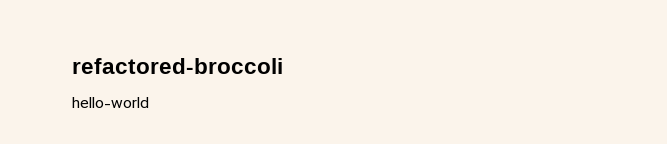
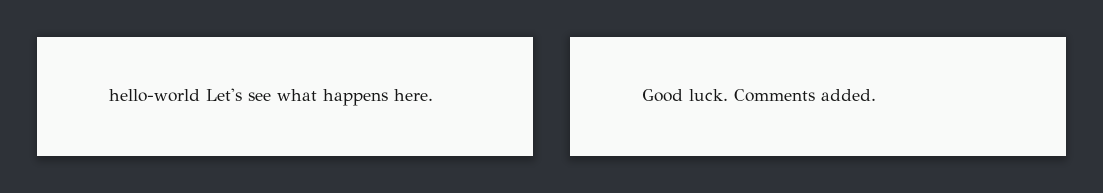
[72,58,283,74] [72,97,149,108] refactored-broccoli // hello-world -> [109,88,876,106] hello-world Let's see what happens here. Good luck. Comments added.

